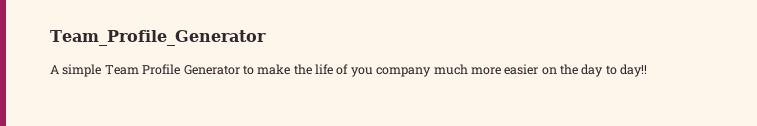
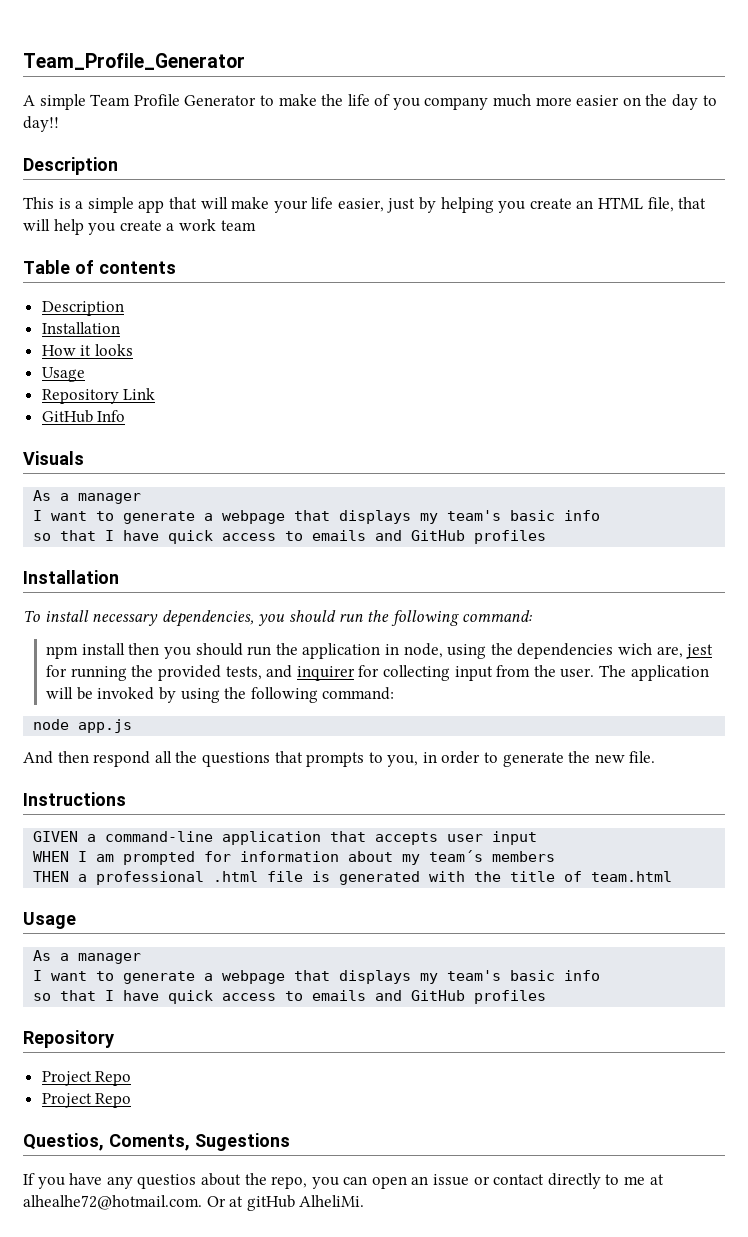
(648, 70) none -> [23,157,118,175] [23,197,707,213] [23,219,256,235] [23,260,176,274] [41,301,124,316] [41,322,120,334] [41,344,133,356] [41,367,85,382] [41,388,156,404] [41,410,126,423] [23,451,84,465] [33,490,142,504] [33,510,601,524] [33,530,547,544] [23,570,119,584] [23,610,533,627] [46,643,714,659] [46,665,709,681] [46,687,395,703] [33,719,133,733] [23,751,656,767] [23,792,126,806] [33,831,538,845] [33,850,556,865] [33,871,673,885] [23,912,76,929] [33,950,142,964] [33,970,601,984] [33,990,547,1004] [23,1030,114,1048] [41,1071,132,1086] [41,1093,132,1108] [23,1133,290,1151] [23,1173,664,1189] [23,1195,365,1211] // Description // This is a simple app that will make your life easier, just by helping you create an HTML file, that will help you create a work team // Table of contents // Description // Installation // How it looks // Usage // Repository Link // GitHub Info // Visuals // As a manager // I want to generate a webpage that displays my team's basic info // so that I have quick access to emails and GitHub profiles // Installation // To install necessary dependencies, you should run the following command: // npm install then you should run the application in node, using the dependencies wich are, jest for running the provided tests, and inquirer for collecting input from the user. The application will be invoked by using the following command: // node app.js // And then respond all the questions that prompts to you, in order to generate the new file. // Instructions // GIVEN a command-line application that accepts user input // WHEN I am prompted for information about my team´s members // THEN a professional .html file is generated with the title of team.html // Usage // As a manager // I want to generate a webpage that displays my team's basic info // so that I have quick access to emails and GitHub profiles // Repository // Project Repo // Project Repo // Questios, Coments, Sugestions // If you have any questios about the repo, you can open an issue or contact directly to me at alhealhe72@hotmail.com. Or at gitHub AlheliMi.

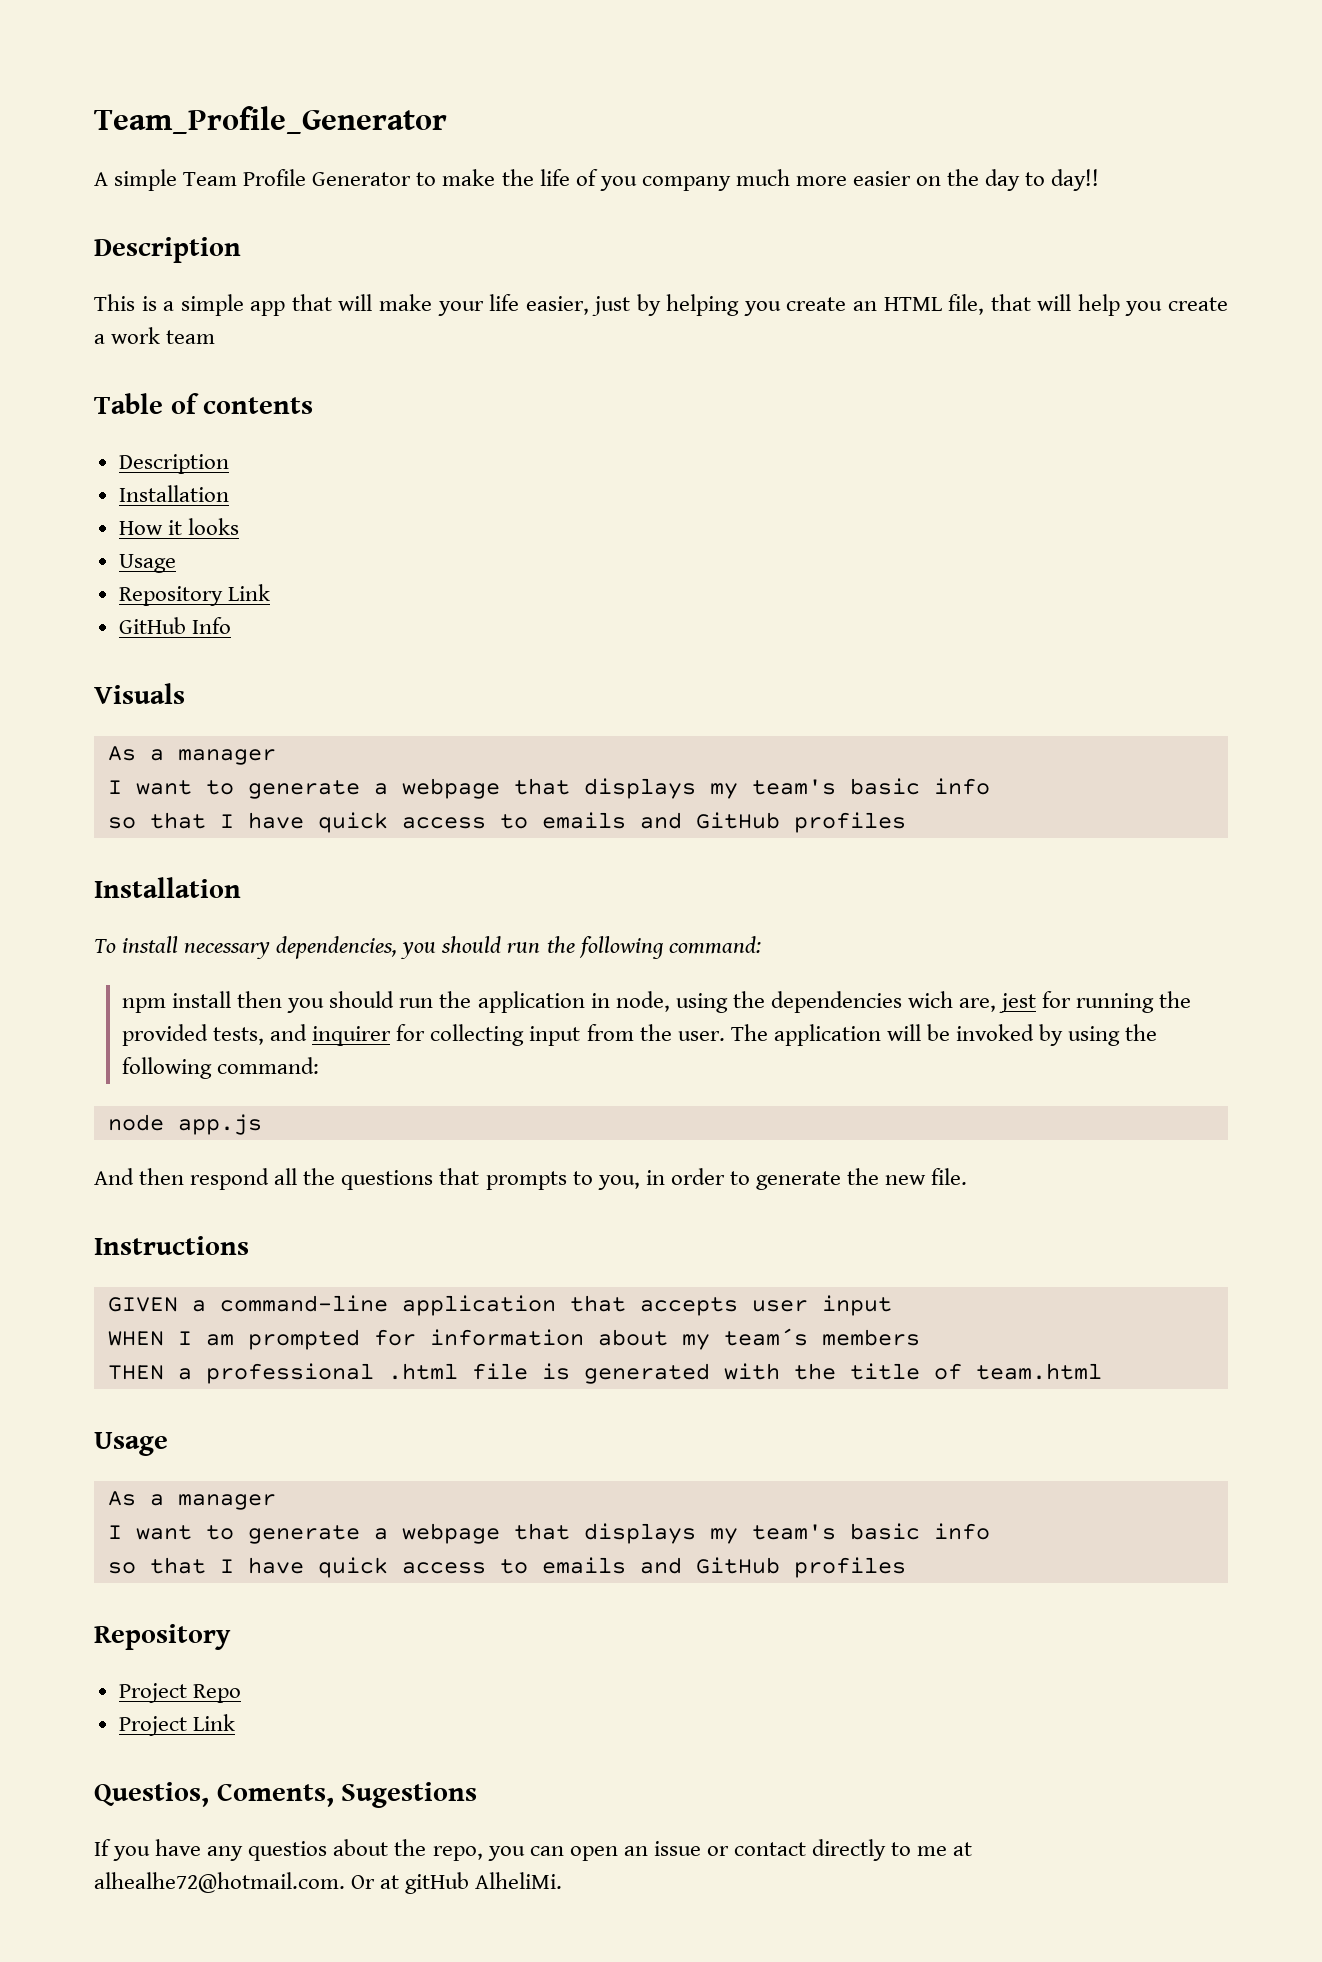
[95,1093,132,1108] Repo -> [192,1714,235,1731] Link

